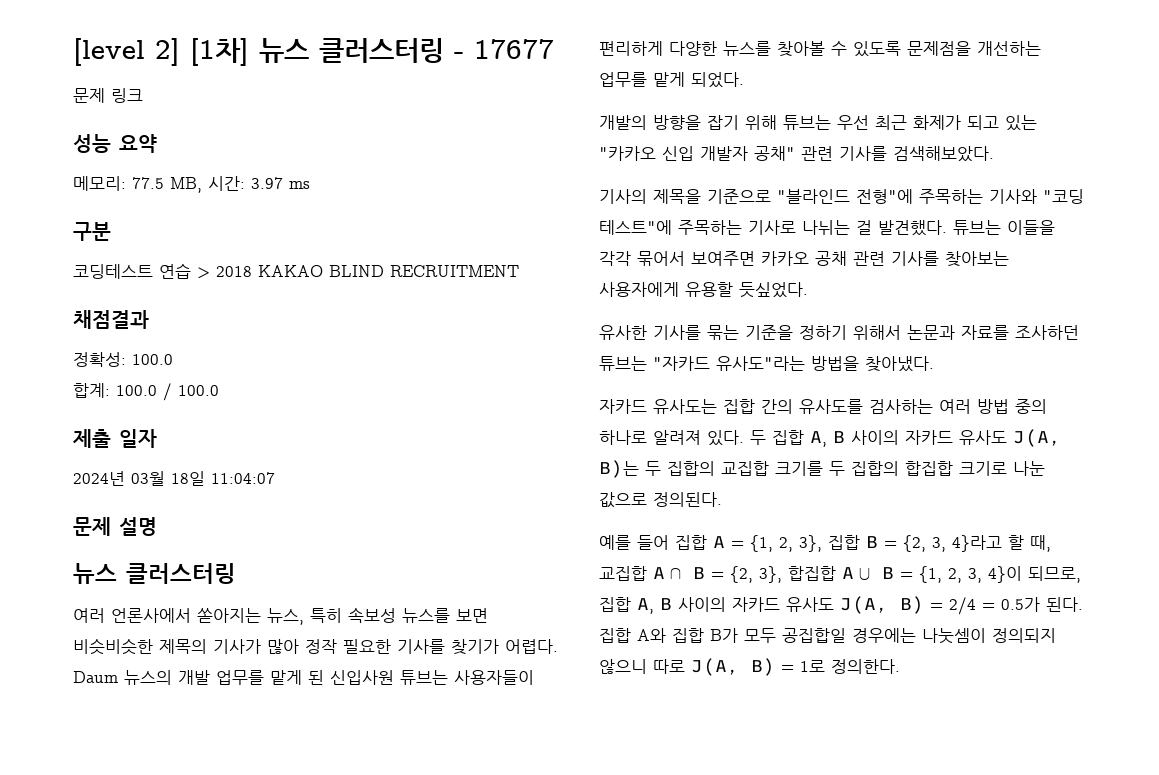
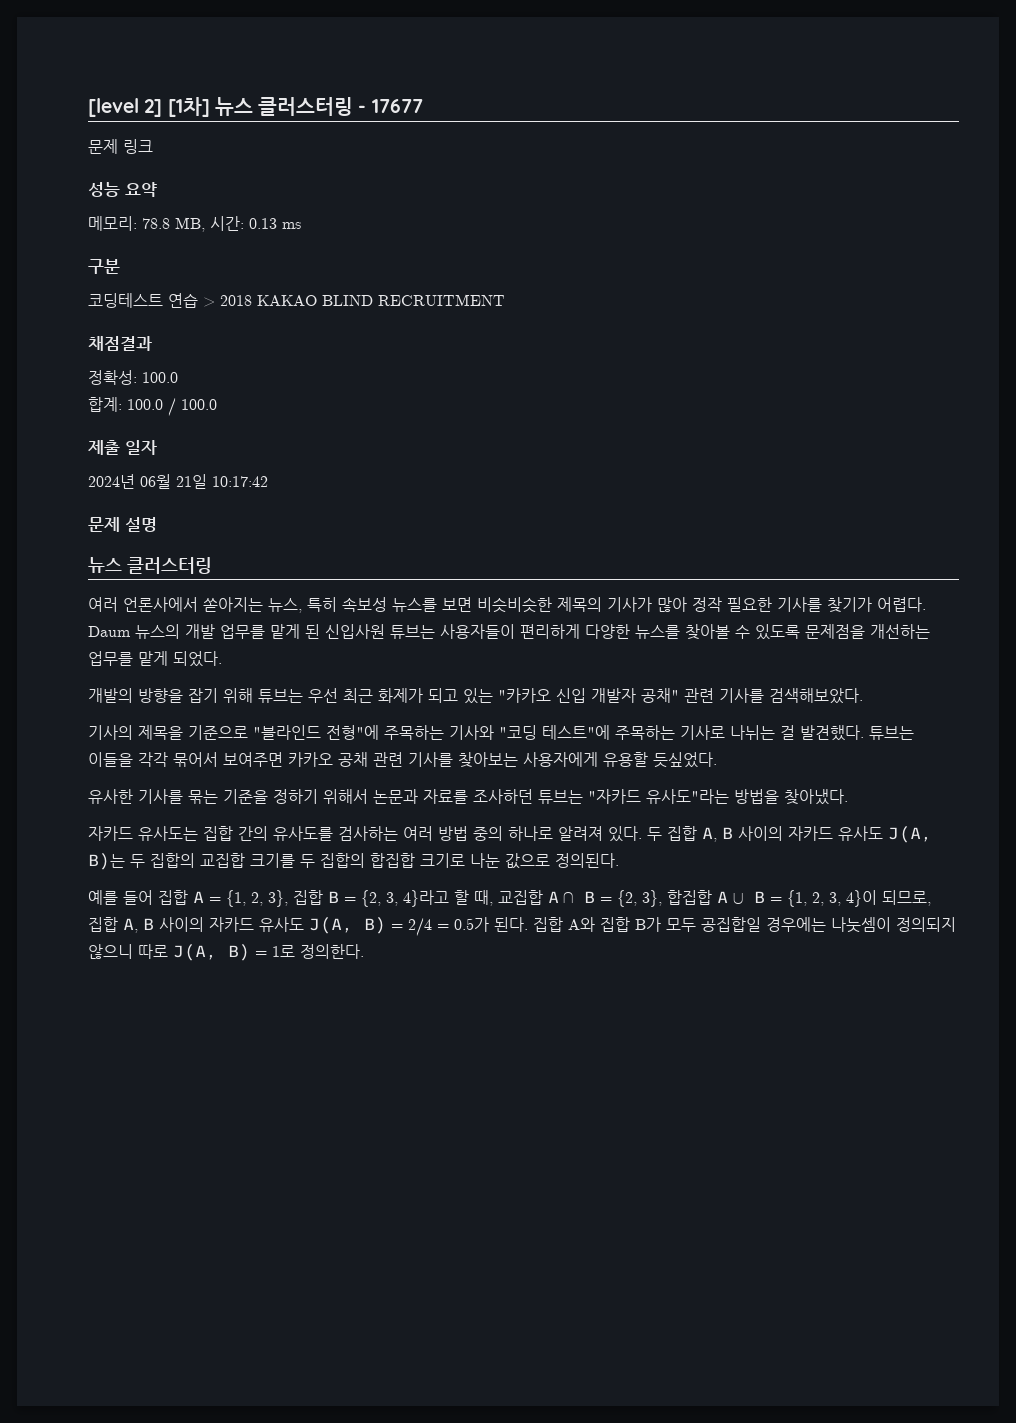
[132,177,164,189] 77.5 -> [142,218,170,229] 78.8
[251,177,283,189] 3.97 -> [249,218,277,229] 0.13
[131,471,275,486] 03월 18일 11:04:07 -> [140,474,268,489] 06월 21일 10:17:42

